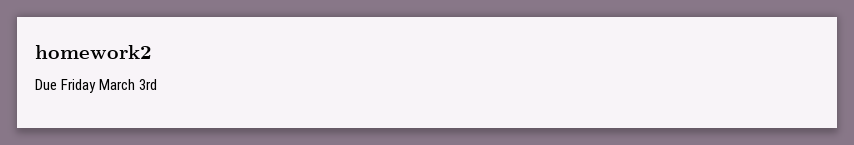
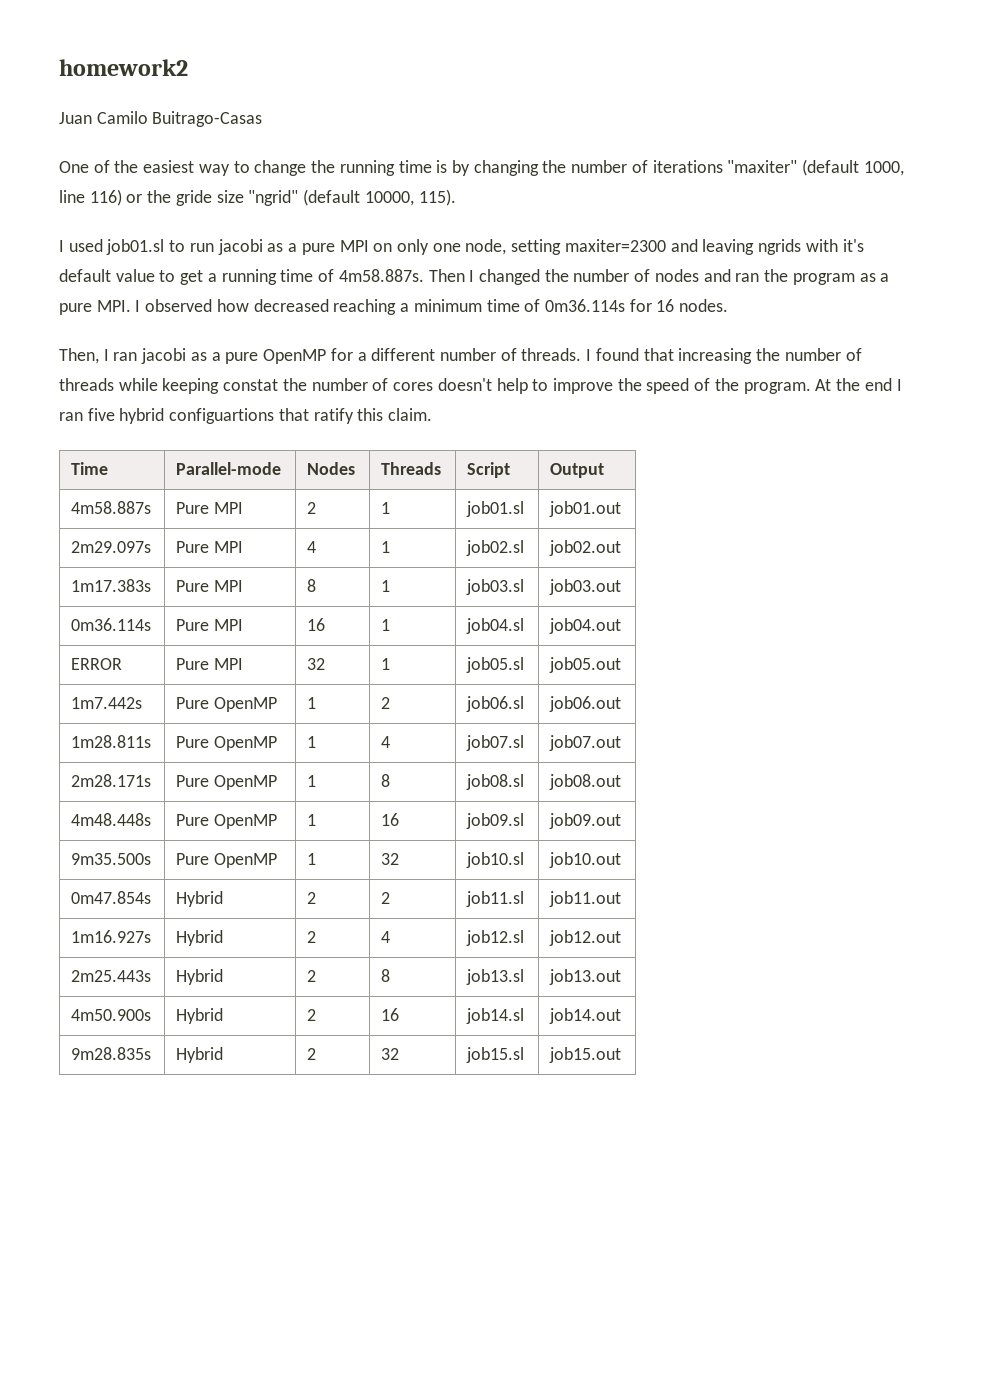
[35,79,158,93] Due Friday March 3rd -> [59,111,263,127] [59,159,904,176] [59,189,456,206] [59,239,864,255] [59,269,890,285] [59,299,729,315] [59,348,862,364] [59,378,902,394] [59,408,433,424] [71,462,109,475] [176,462,282,475] [307,462,356,475] [381,462,442,475] [467,462,511,478] [550,463,605,478] [71,501,152,514] [176,502,244,514] [307,502,317,514] [381,502,391,514] [466,501,525,517] [549,501,622,517] [71,541,152,553] [176,541,244,553] [307,541,317,553] [381,541,391,553] [466,540,525,556] [549,540,622,556] [71,579,152,592] [176,580,244,592] [307,579,317,592] [381,580,391,592] [466,579,525,595] [549,579,622,595] [71,618,152,631] [176,619,244,631] [307,618,326,631] [381,619,391,631] [466,618,525,634] [549,618,622,634] [71,658,123,670] [176,658,244,670] [307,658,326,670] [381,658,391,670] [466,657,525,673] [549,657,622,673] [71,697,143,709] [176,697,278,712] [307,697,317,709] [381,697,391,709] [466,696,525,712] [549,696,622,712] [71,735,152,748] [176,736,278,751] [307,736,317,748] [381,736,391,748] [466,735,525,751] [549,735,622,751] [71,774,152,787] [176,775,278,790] [307,775,317,787] [381,774,391,787] [466,774,525,790] [549,774,622,790] [71,813,152,826] [176,814,278,829] [307,814,317,826] [381,813,400,826] [466,813,525,829] [549,813,622,829] [71,853,152,865] [176,853,278,868] [307,853,317,865] [381,853,400,865] [466,852,525,868] [549,852,622,868] [71,891,152,904] [176,891,224,907] [307,892,317,904] [381,892,391,904] [466,891,525,907] [549,891,622,907] [71,930,152,943] [176,930,224,946] [307,931,317,943] [381,931,391,943] [466,930,525,946] [549,930,622,946] [71,970,152,982] [176,969,224,985] [307,970,317,982] [381,969,391,982] [466,969,525,985] [549,969,622,985] [71,1009,152,1021] [176,1008,224,1024] [307,1009,317,1021] [381,1008,400,1021] [466,1008,525,1024] [549,1008,622,1024] [71,1047,152,1060] [176,1047,224,1063] [307,1048,317,1060] [381,1048,400,1060] [466,1047,525,1063] [549,1047,622,1063] Juan Camilo Buitrago-Casas // One of the easiest way to change the running time is by changing the number of iterations "maxiter" (default 1000, line 116) or the gride size "ngrid" (default 10000, 115). // I used job01.sl to run jacobi as a pure MPI on only one node, setting maxiter=2300 and leaving ngrids with it's default value to get a running time of 4m58.887s. Then I changed the number of nodes and ran the program as a pure MPI. I observed how decreased reaching a minimum time of 0m36.114s for 16 nodes. // Then, I ran jacobi as a pure OpenMP for a different number of threads. I found that increasing the number of threads while keeping constat the number of cores doesn't help to improve the speed of the program. At the end I ran five hybrid configuartions that ratify this claim. // Time | Parallel-mode | Nodes | Threads | Script | Output // 4m58.887s | Pure MPI | 2 | 1 | job01.sl | job01.out // 2m29.097s | Pure MPI | 4 | 1 | job02.sl | job02.out // 1m17.383s | Pure MPI | 8 | 1 | job03.sl | job03.out // 0m36.114s | Pure MPI | 16 | 1 | job04.sl | job04.out // ERROR | Pure MPI | 32 | 1 | job05.sl | job05.out // 1m7.442s | Pure OpenMP | 1 | 2 | job06.sl | job06.out // 1m28.811s | Pure OpenMP | 1 | 4 | job07.sl | job07.out // 2m28.171s | Pure OpenMP | 1 | 8 | job08.sl | job08.out // 4m48.448s | Pure OpenMP | 1 | 16 | job09.sl | job09.out // 9m35.500s | Pure OpenMP | 1 | 32 | job10.sl | job10.out // 0m47.854s | Hybrid | 2 | 2 | job11.sl | job11.out // 1m16.927s | Hybrid | 2 | 4 | job12.sl | job12.out // 2m25.443s | Hybrid | 2 | 8 | job13.sl | job13.out // 4m50.900s | Hybrid | 2 | 16 | job14.sl | job14.out // 9m28.835s | Hybrid | 2 | 32 | job15.sl | job15.out

